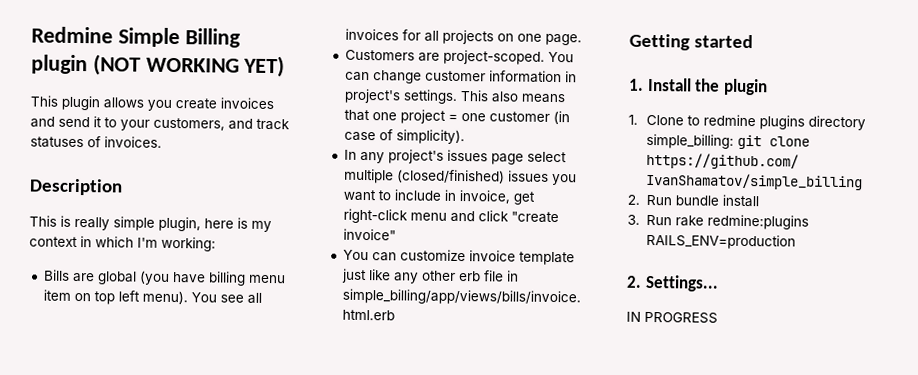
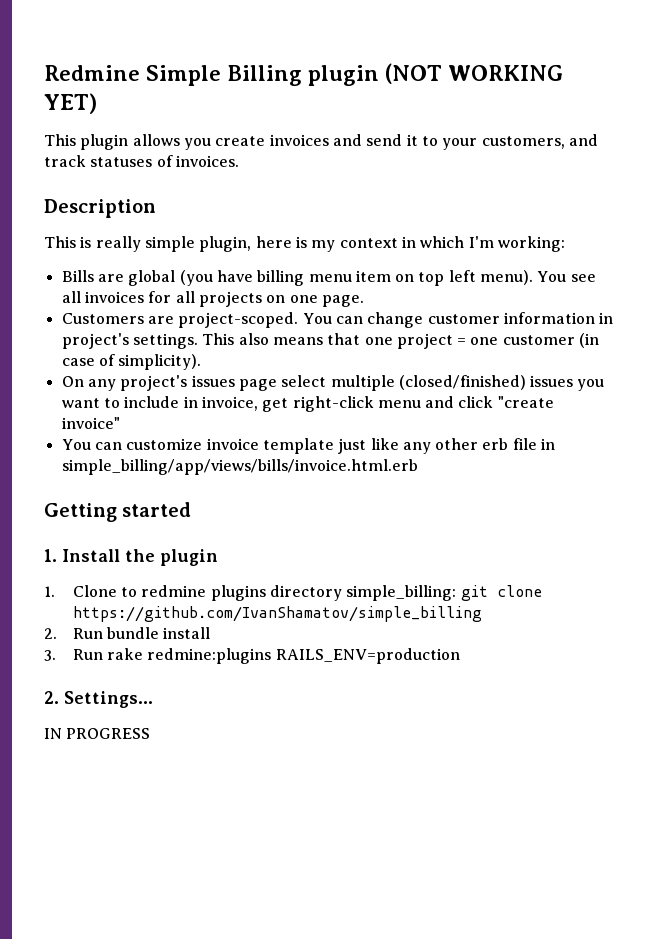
[343,149,357,160] In -> [61,376,84,387] On

